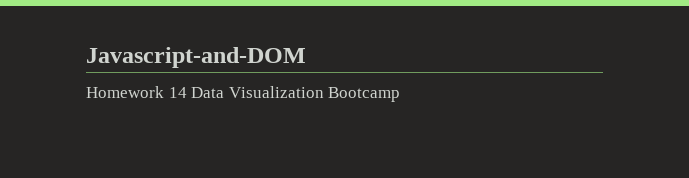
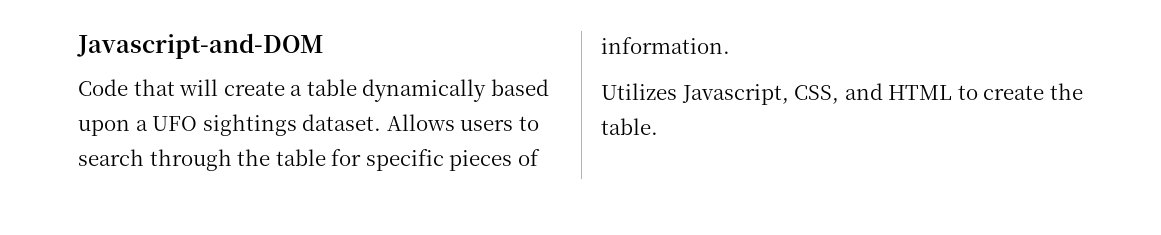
[86,86,401,102] Homework 14 Data Visualization Bootcamp -> [78,79,549,102] [78,114,539,136] [78,149,540,171] [601,37,730,54] [601,83,1083,105] [601,118,658,135] Code that will create a table dynamically based upon a UFO sightings dataset. Allows users to search through the table for specific pieces of information. // Utilizes Javascript, CSS, and HTML to create the table.

